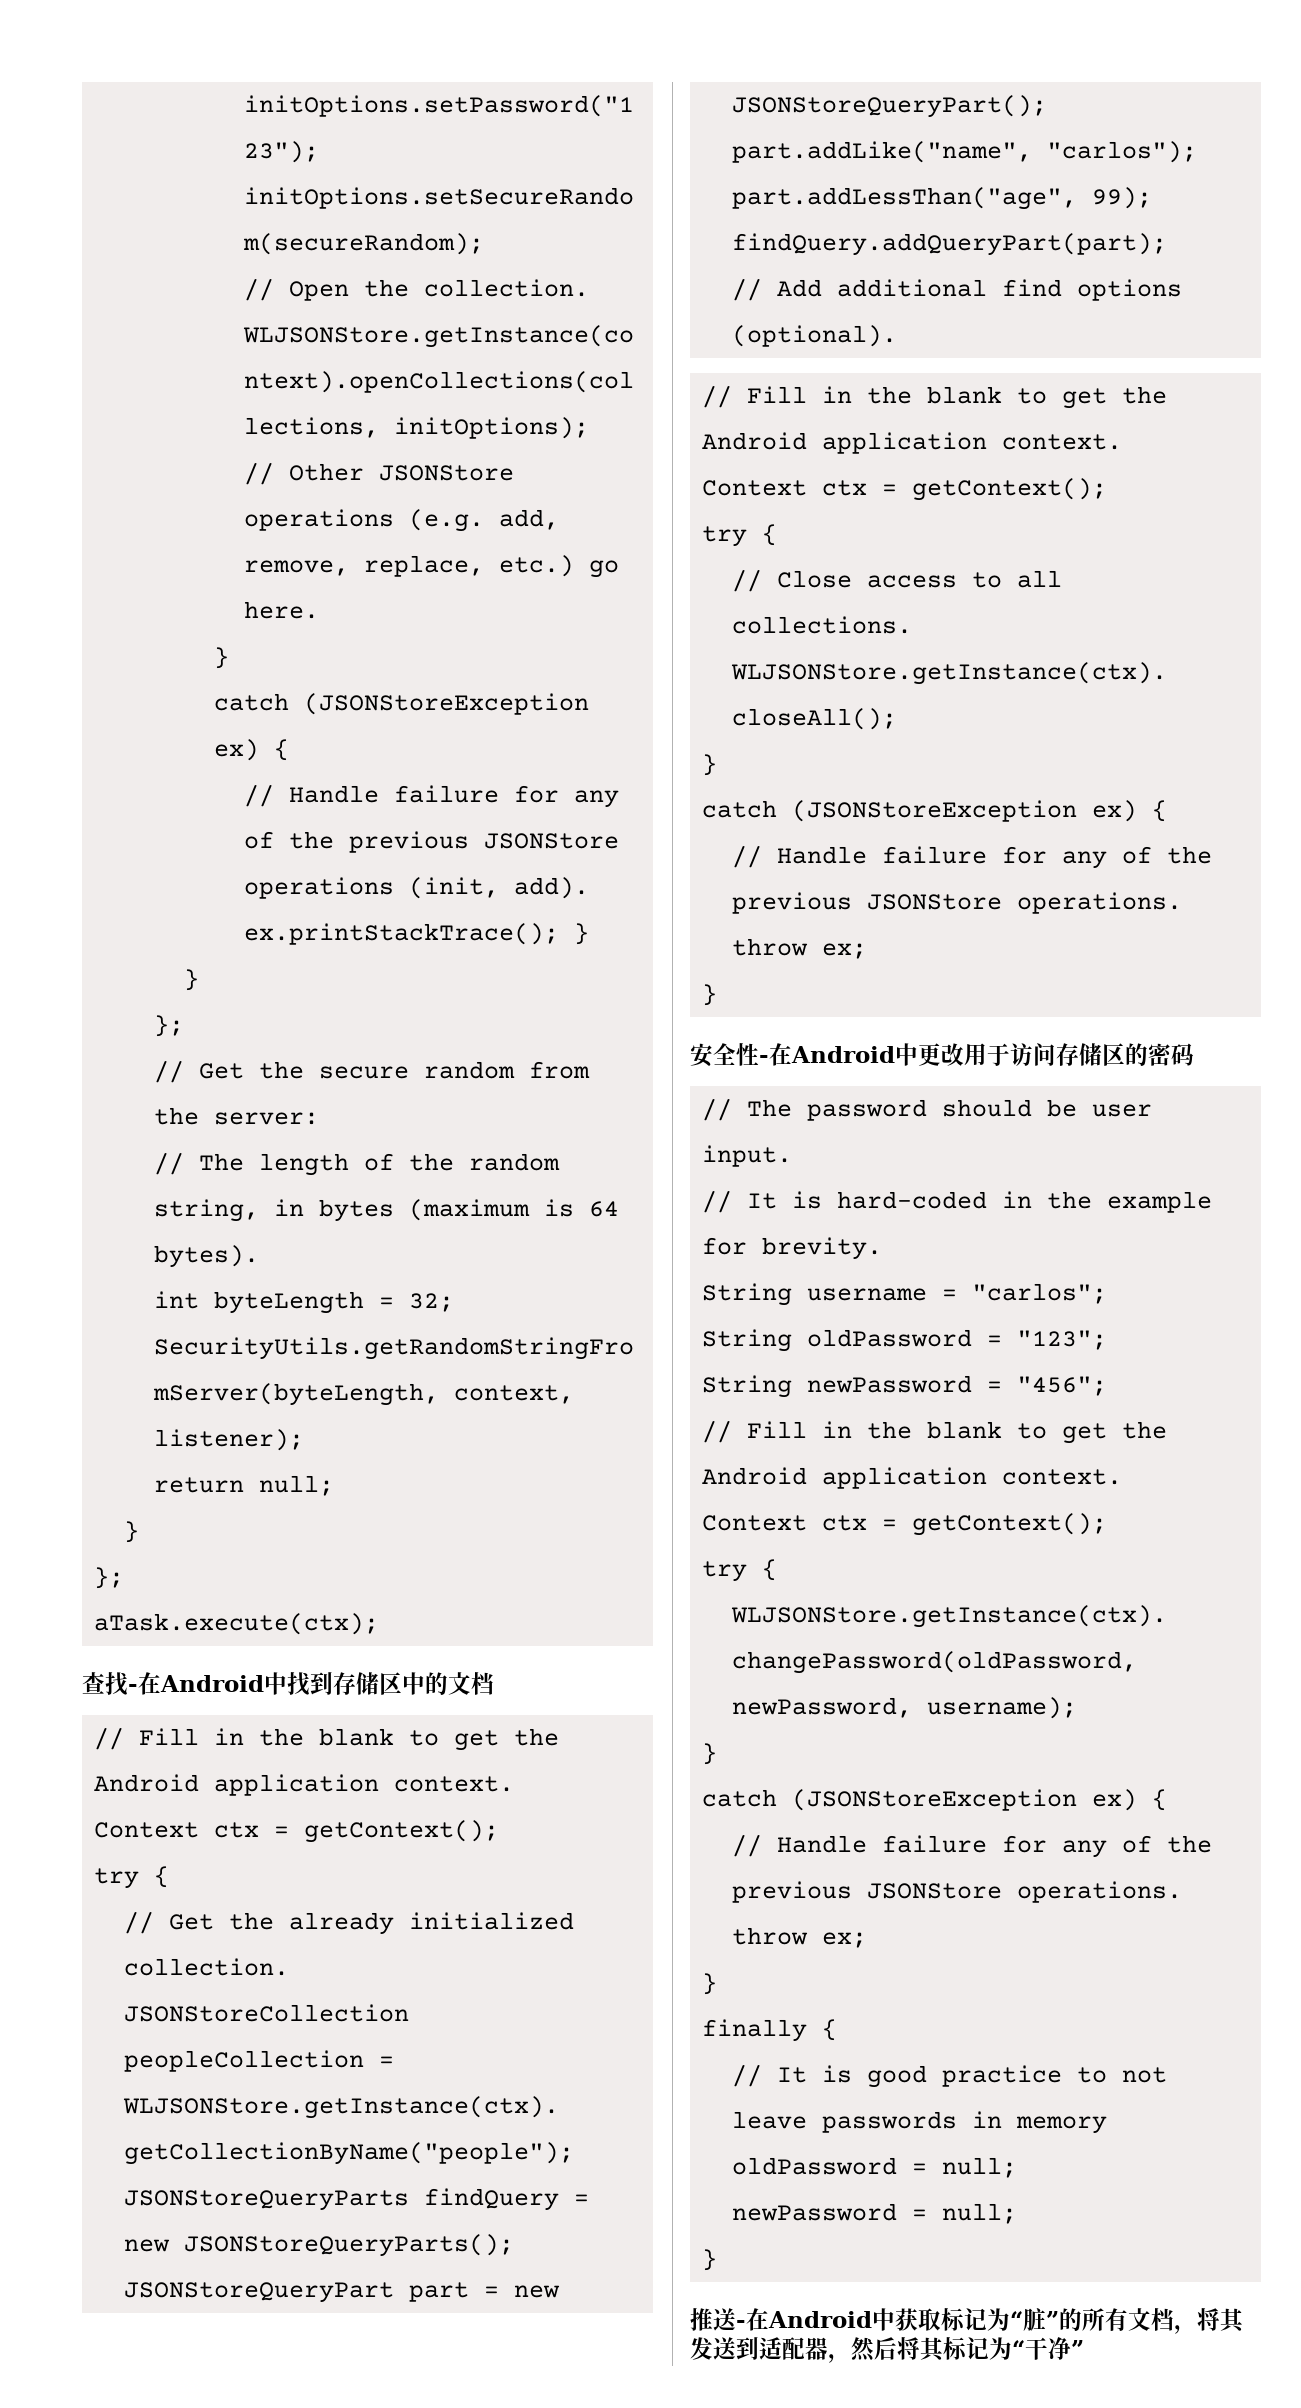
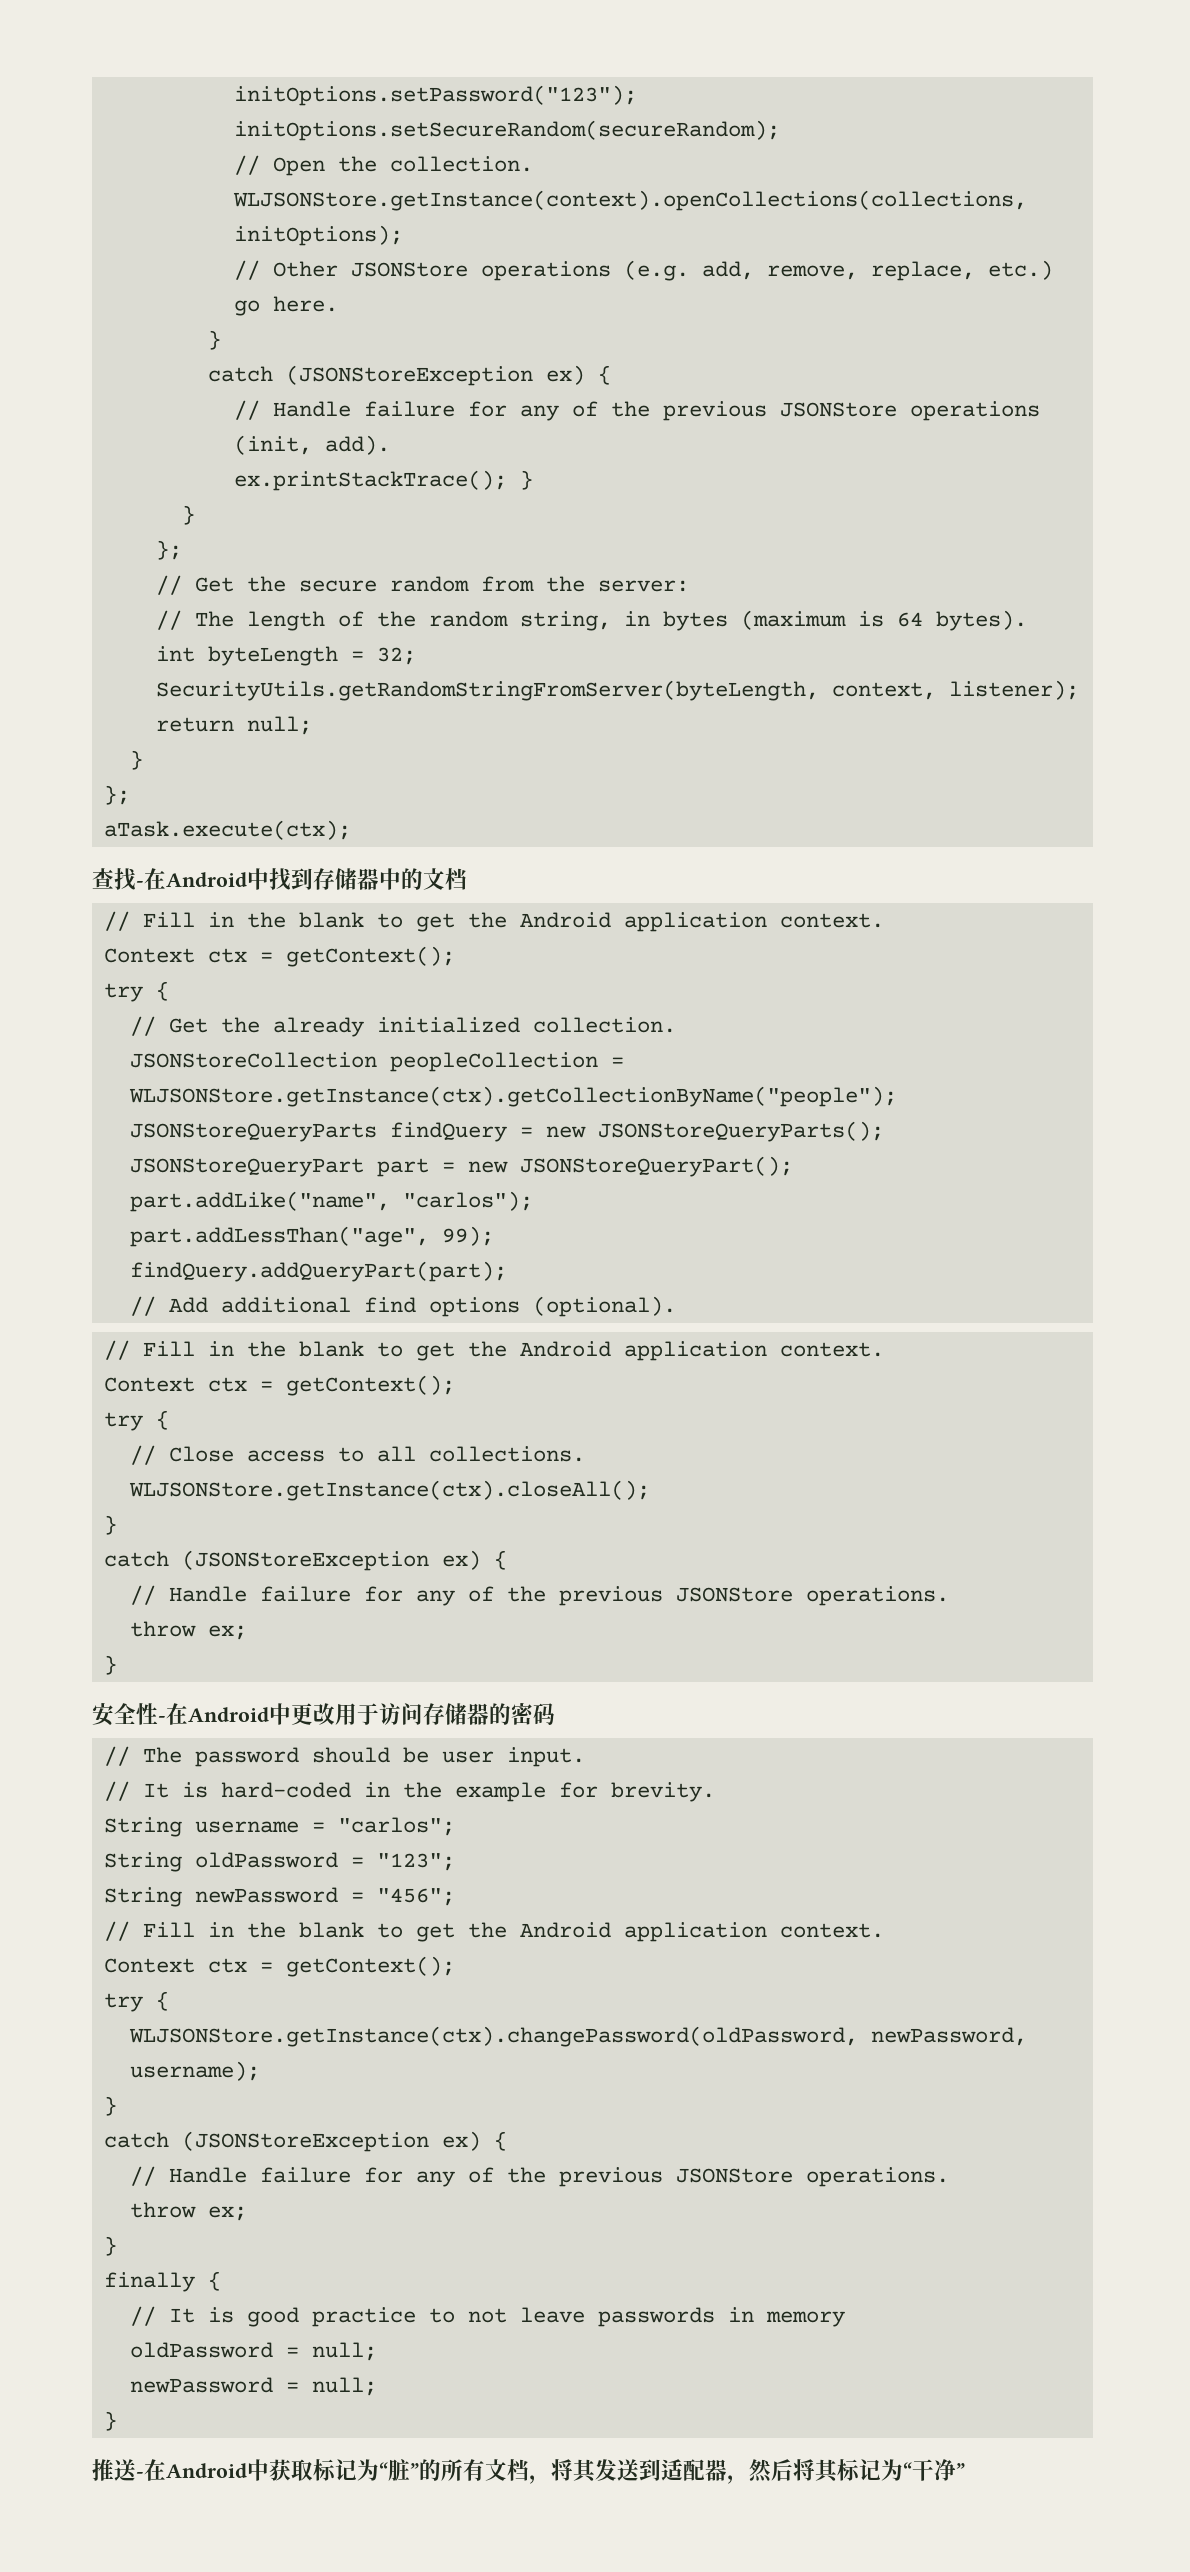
[379,1672,402,1695] 区 -> [357,868,379,890] 器
[1102,1043,1125,1066] 区 -> [467,1703,489,1725] 器

